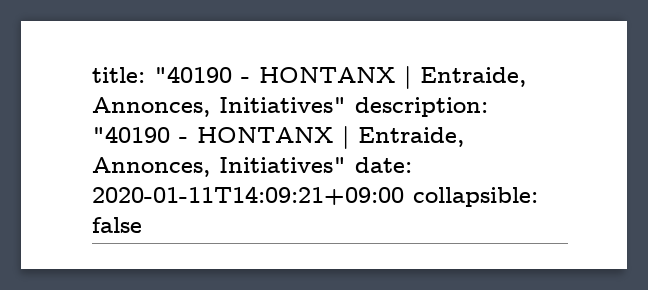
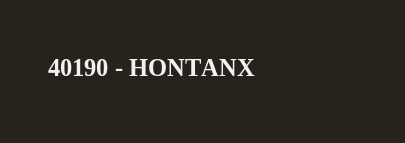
[92,66,526,89] [92,97,488,117] [92,126,464,149] [92,157,412,177] [92,186,538,207] [92,217,142,233] title: "40190 - HONTANX | Entraide, Annonces, Initiatives" description: "40190 - HONTANX | Entraide, Annonces, Initiatives" date: 2020-01-11T14:09:21+09:00 collapsible: false -> [48,59,256,76] 40190 - HONTANX

